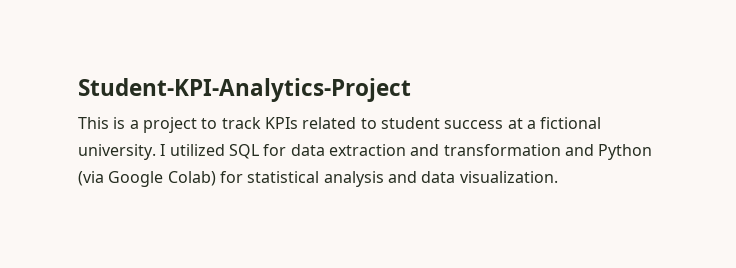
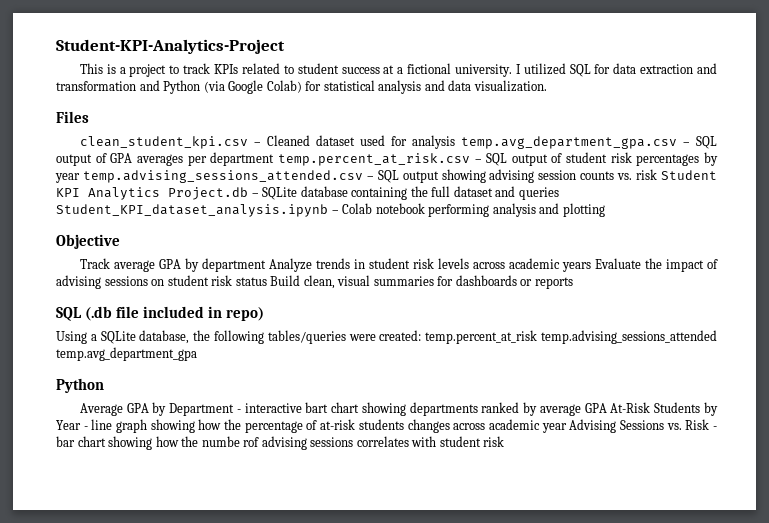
(558, 177) none -> [56,111,89,123] [79,135,717,149] [56,152,718,166] [55,169,717,183] [56,186,559,200] [56,203,605,217] [56,234,120,249] [79,258,719,272] [56,275,573,289] [56,306,265,321] [56,330,717,344] [56,347,197,361] [56,378,104,393] [79,402,718,416] [56,419,718,433] [56,436,505,450] // Files // clean_student_kpi.csv – Cleaned dataset used for analysis temp.avg_department_gpa.csv – SQL output of GPA averages per department temp.percent_at_risk.csv – SQL output of student risk percentages by year temp.advising_sessions_attended.csv – SQL output showing advising session counts vs. risk Student KPI Analytics Project.db – SQLite database containing the full dataset and queries Student_KPI_dataset_analysis.ipynb – Colab notebook performing analysis and plotting // Objective // Track average GPA by department Analyze trends in student risk levels across academic years Evaluate the impact of advising sessions on student risk status Build clean, visual summaries for dashboards or reports // SQL (.db file included in repo) // Using a SQLite database, the following tables/queries were created: temp.percent_at_risk temp.advising_sessions_attended temp.avg_department_gpa // Python // Average GPA by Department - interactive bart chart showing departments ranked by average GPA At-Risk Students by Year - line graph showing how the percentage of at-risk students changes across academic year Advising Sessions vs. Risk - bar chart showing how the numbe rof advising sessions correlates with student risk

